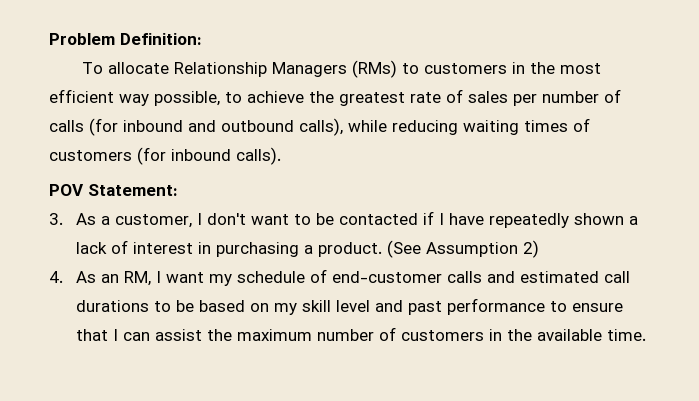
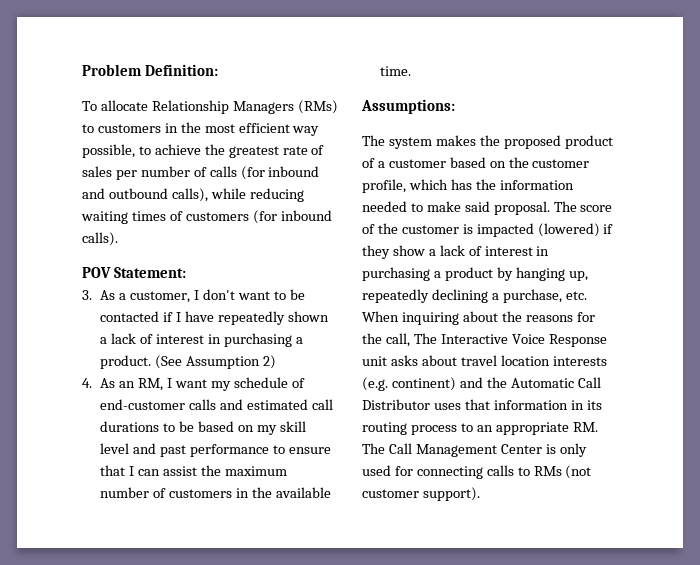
(646, 335) none -> [361,99,455,114] [362,135,613,149] [362,157,590,168] [362,179,574,193] [362,201,613,215] [362,223,614,237] [362,245,550,259] [362,267,588,281] [362,289,587,303] [362,311,595,325] [362,333,607,347] [362,355,607,366] [362,377,601,391] [362,399,602,410] [362,422,598,435] [362,443,587,457] [362,465,592,479] [362,487,480,501] // Assumptions: // The system makes the proposed product of a customer based on the customer profile, which has the information needed to make said proposal. The score of the customer is impacted (lowered) if they show a lack of interest in purchasing a product by hanging up, repeatedly declining a purchase, etc. When inquiring about the reasons for the call, The Interactive Voice Response unit asks about travel location interests (e.g. continent) and the Automatic Call Distributor uses that information in its routing process to an appropriate RM. The Call Management Center is only used for connecting calls to RMs (not customer support).

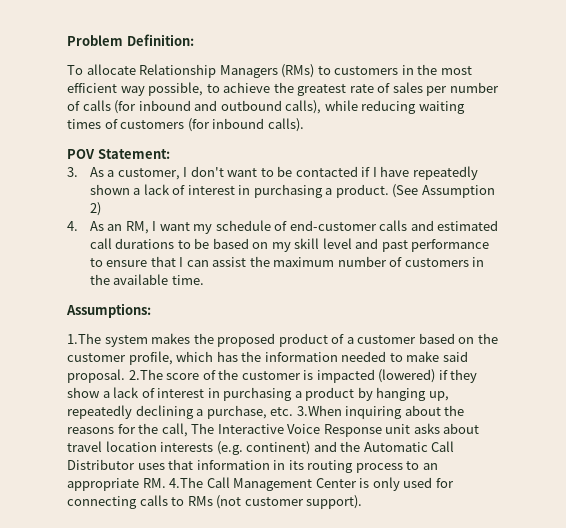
[362,135,385,146] The -> [67,333,101,344] 1.The
[553,201,577,212] The -> [128,369,163,380] 2.The
[362,311,399,322] When -> [296,405,342,416] 3.When
[362,443,385,454] The -> [169,477,204,488] 4.The

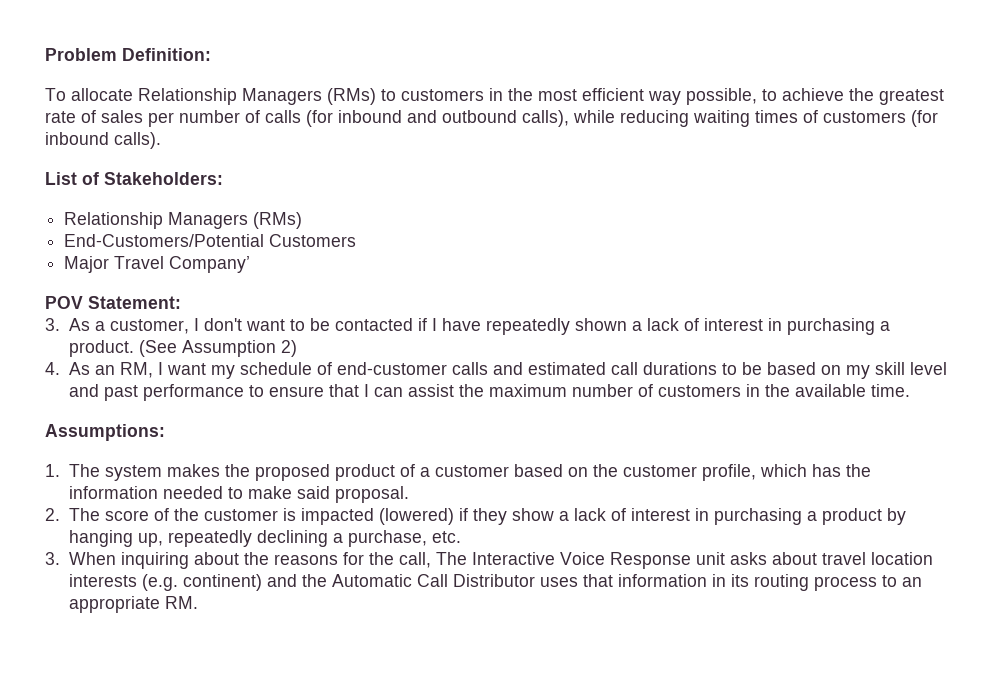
(304, 125) none -> [45,172,223,185] [64,212,303,229] [64,234,357,247] [64,256,251,273] // List of Stakeholders: // Relationship Managers (RMs) // End-Customers/Potential Customers // Major Travel Company’
[67,333,101,344] 1.The -> [45,464,100,477] 1. The
[128,369,163,380] 2.The -> [45,508,100,521] // 2. The
[296,405,342,416] 3.When -> [45,552,116,565] // 3. When
[169,477,454,491] [67,495,363,509] 4.The Call Management Center is only used for connecting calls to RMs (not customer support). -> (198, 602) none

